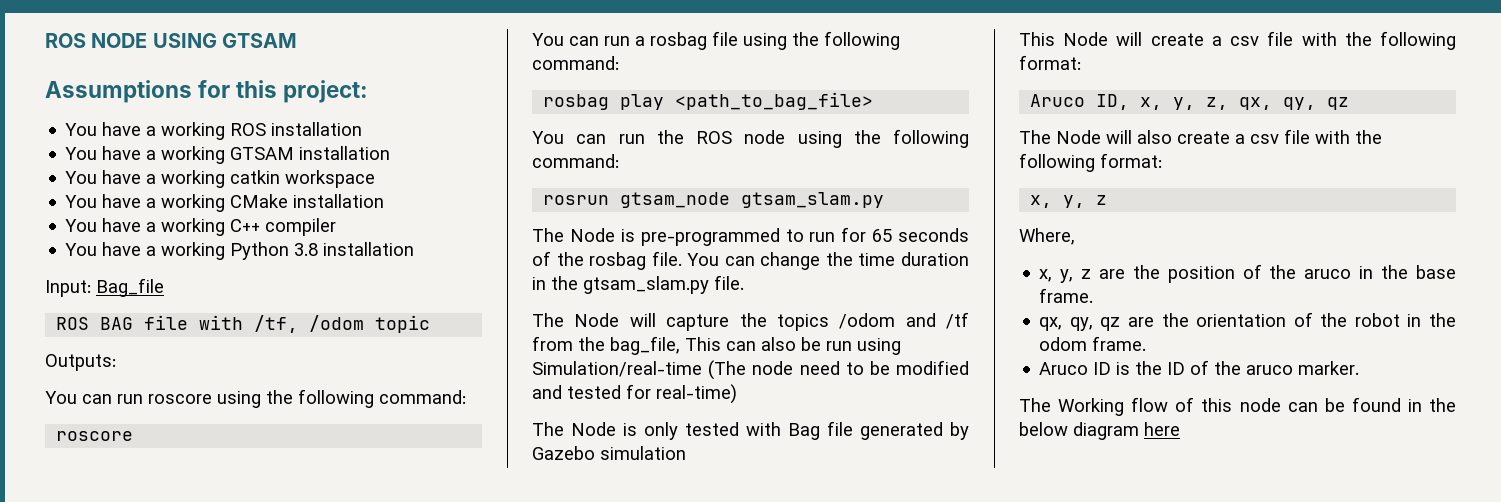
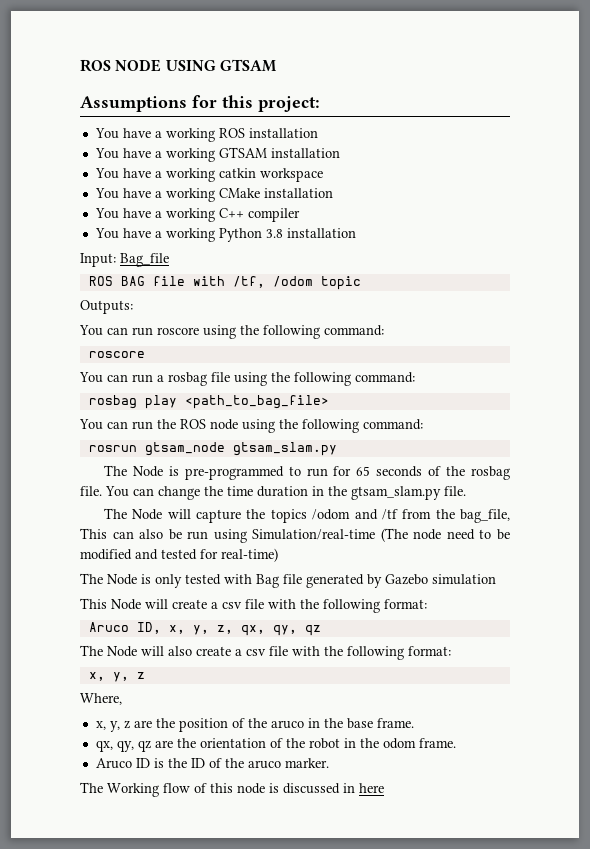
[1287,397,1456,412] [1019,422,1139,440] can be found in the below diagram -> [269,783,355,794] is discussed in

